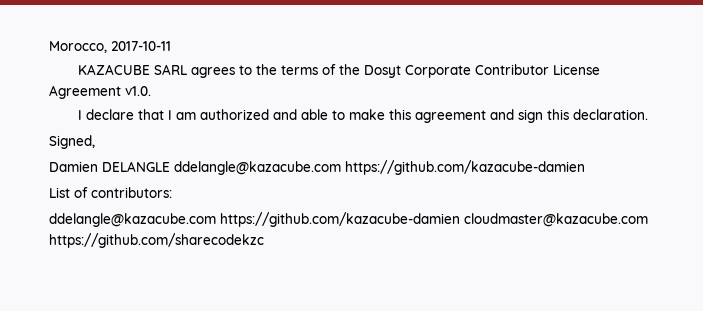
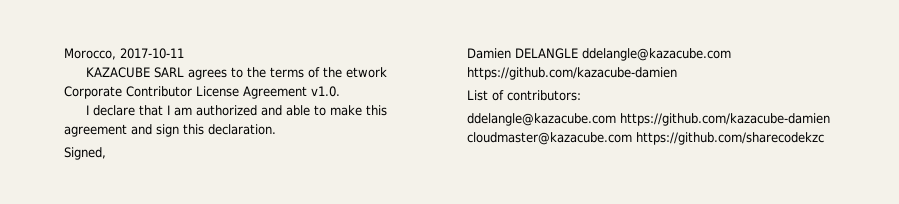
[363,65,401,78] Dosyt -> [345,67,387,78] etwork

